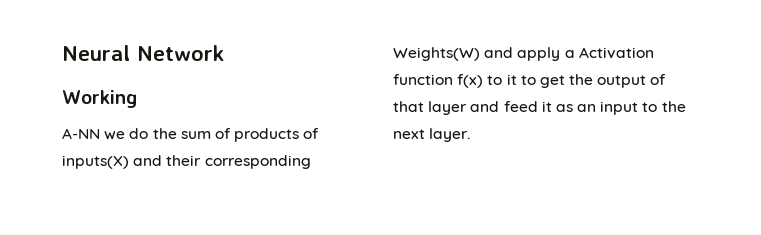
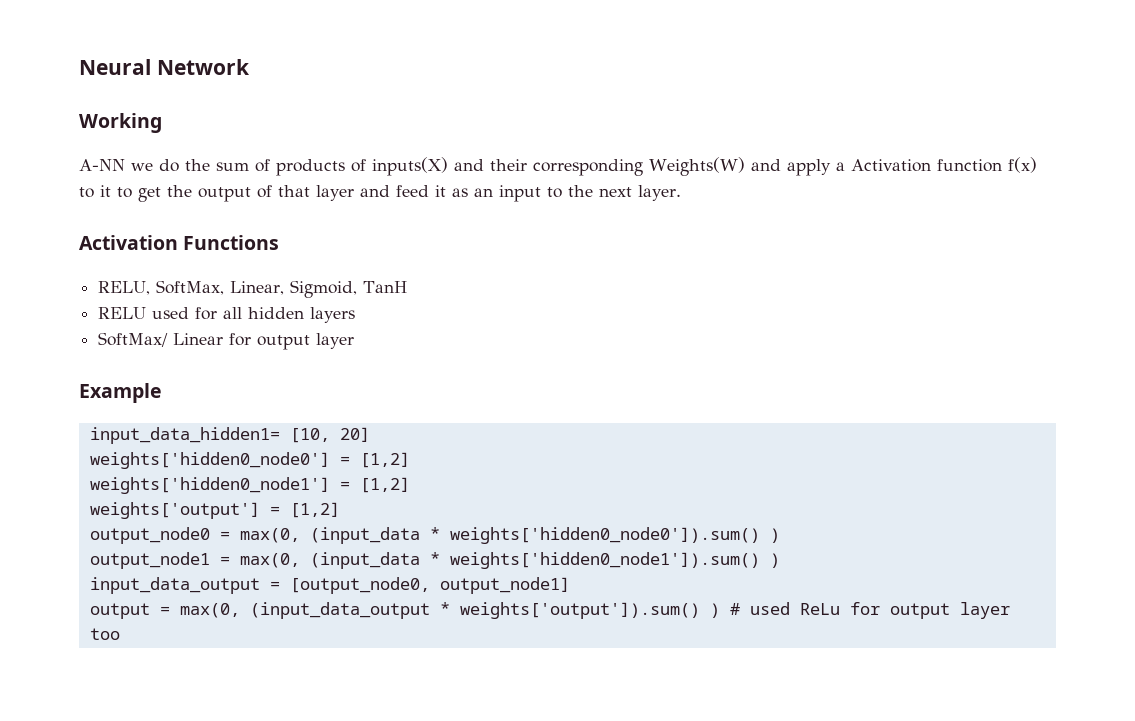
(471, 135) none -> [79,235,280,250] [98,280,408,298] [98,307,356,323] [98,332,355,350] [79,383,162,403] [89,427,370,444] [89,452,410,469] [89,477,410,494] [89,502,340,519] [89,527,780,544] [89,552,780,569] [89,577,570,594] [89,602,1010,619] [89,628,120,640] // Activation Functions // RELU, SoftMax, Linear, Sigmoid, TanH // RELU used for all hidden layers // SoftMax/ Linear for output layer // Example // input_data_hidden1= [10, 20] // weights['hidden0_node0'] = [1,2] // weights['hidden0_node1'] = [1,2] // weights['output'] = [1,2] // output_node0 = max(0, (input_data * weights['hidden0_node0']).sum() ) // output_node1 = max(0, (input_data * weights['hidden0_node1']).sum() ) // input_data_output = [output_node0, output_node1] // output = max(0, (input_data_output * weights['output']).sum() ) # used ReLu for output layer too

